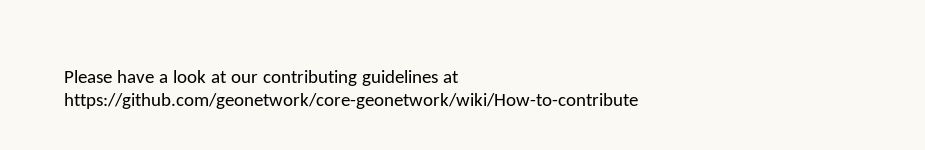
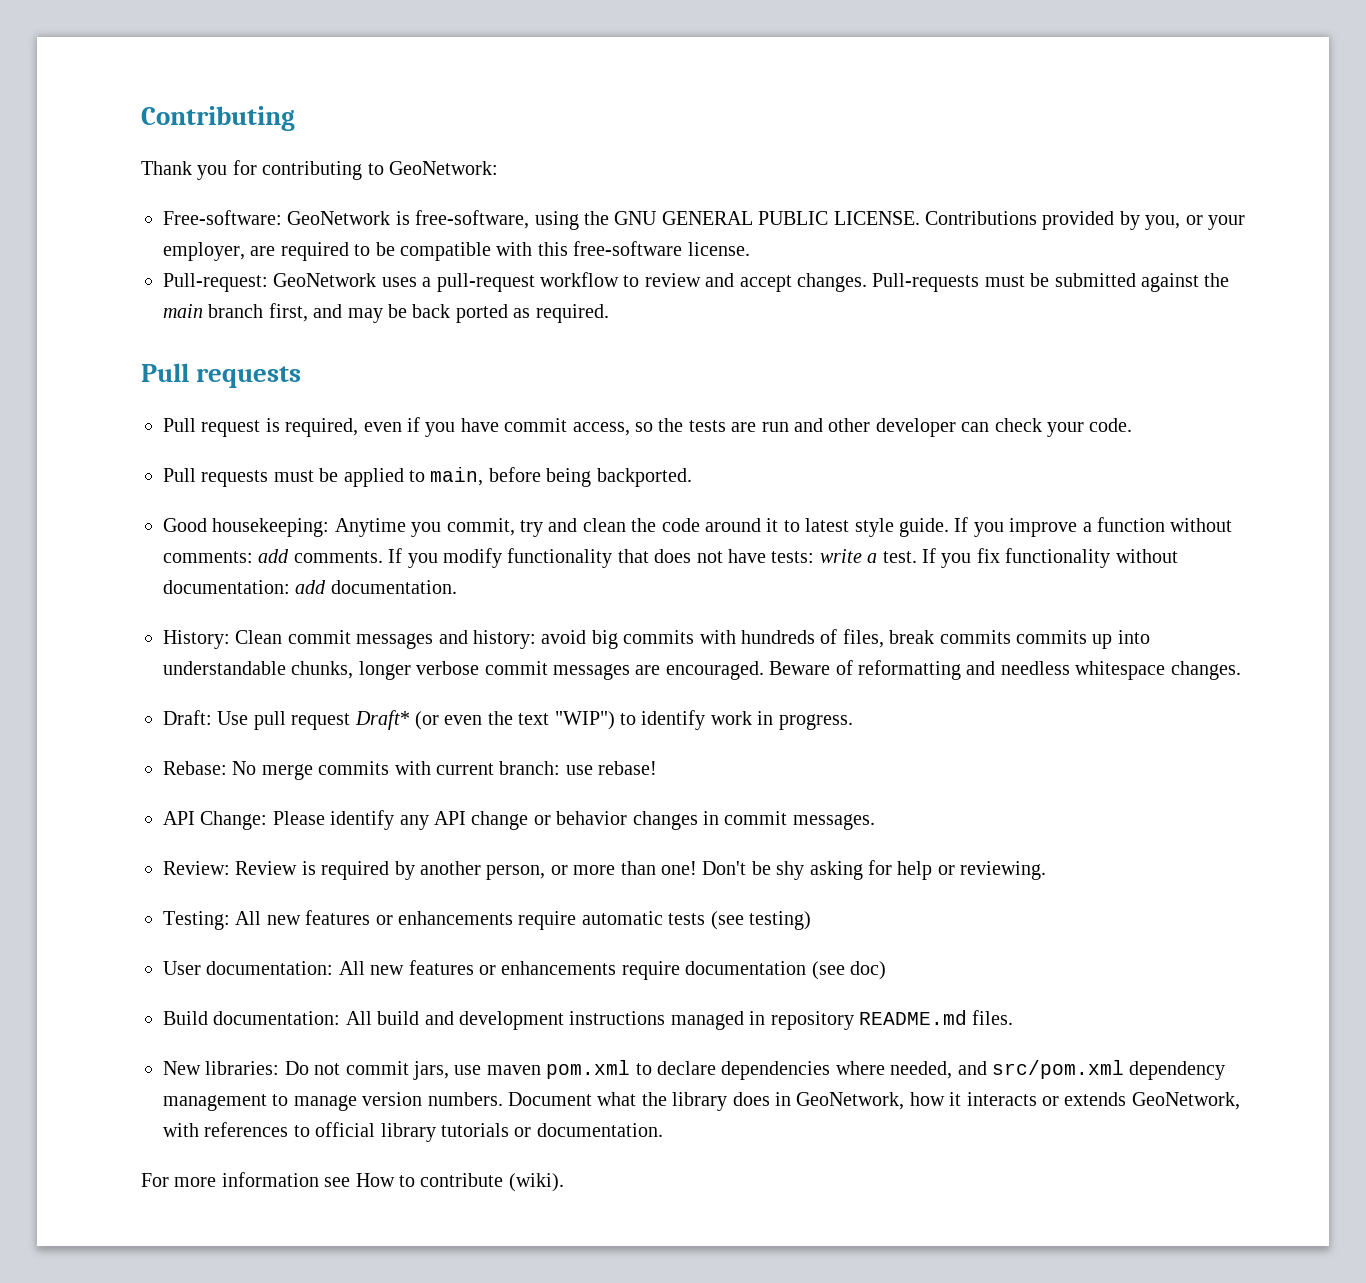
[64,70,459,86] [64,93,638,109] Please have a look at our contributing guidelines at https://github.com/geonetwork/core-geonetwork/wiki/How-to-contribute -> [141,106,295,131] [141,160,498,180] [163,210,1245,230] [163,241,750,261] [163,272,1230,292] [163,303,609,323] [141,363,302,388] [163,417,1133,437] [163,467,692,487] [163,517,1233,537] [163,548,1178,568] [163,580,457,594] [163,629,1150,649] [163,660,1241,680] [163,710,853,730] [163,761,658,780] [163,810,875,830] [163,860,1047,880] [163,910,811,930] [163,960,886,980] [163,1010,1014,1030] [163,1060,1226,1080] [163,1092,1240,1111] [163,1122,663,1142] [141,1172,564,1192] Contributing // Thank you for contributing to GeoNetwork: // Free-software: GeoNetwork is free-software, using the GNU GENERAL PUBLIC LICENSE. Contributions provided by you, or your employer, are required to be compatible with this free-software license. // Pull-request: GeoNetwork uses a pull-request workflow to review and accept changes. Pull-requests must be submitted against the main branch first, and may be back ported as required. // Pull requests // Pull request is required, even if you have commit access, so the tests are run and other developer can check your code. // Pull requests must be applied to main, before being backported. // Good housekeeping: Anytime you commit, try and clean the code around it to latest style guide. If you improve a function without comments: add comments. If you modify functionality that does not have tests: write a test. If you fix functionality without documentation: add documentation. // History: Clean commit messages and history: avoid big commits with hundreds of files, break commits commits up into understandable chunks, longer verbose commit messages are encouraged. Beware of reformatting and needless whitespace changes. // Draft: Use pull request Draft* (or even the text "WIP") to identify work in progress. // Rebase: No merge commits with current branch: use rebase! // API Change: Please identify any API change or behavior changes in commit messages. // Review: Review is required by another person, or more than one! Don't be shy asking for help or reviewing. // Testing: All new features or enhancements require automatic tests (see testing) // User documentation: All new features or enhancements require documentation (see doc) // Build documentation: All build and development instructions managed in repository README.md files. // New libraries: Do not commit jars, use maven pom.xml to declare dependencies where needed, and src/pom.xml dependency management to manage version numbers. Document what the library does in GeoNetwork, how it interacts or extends GeoNetwork, with references to official library tutorials or documentation. // For more information see How to contribute (wiki).

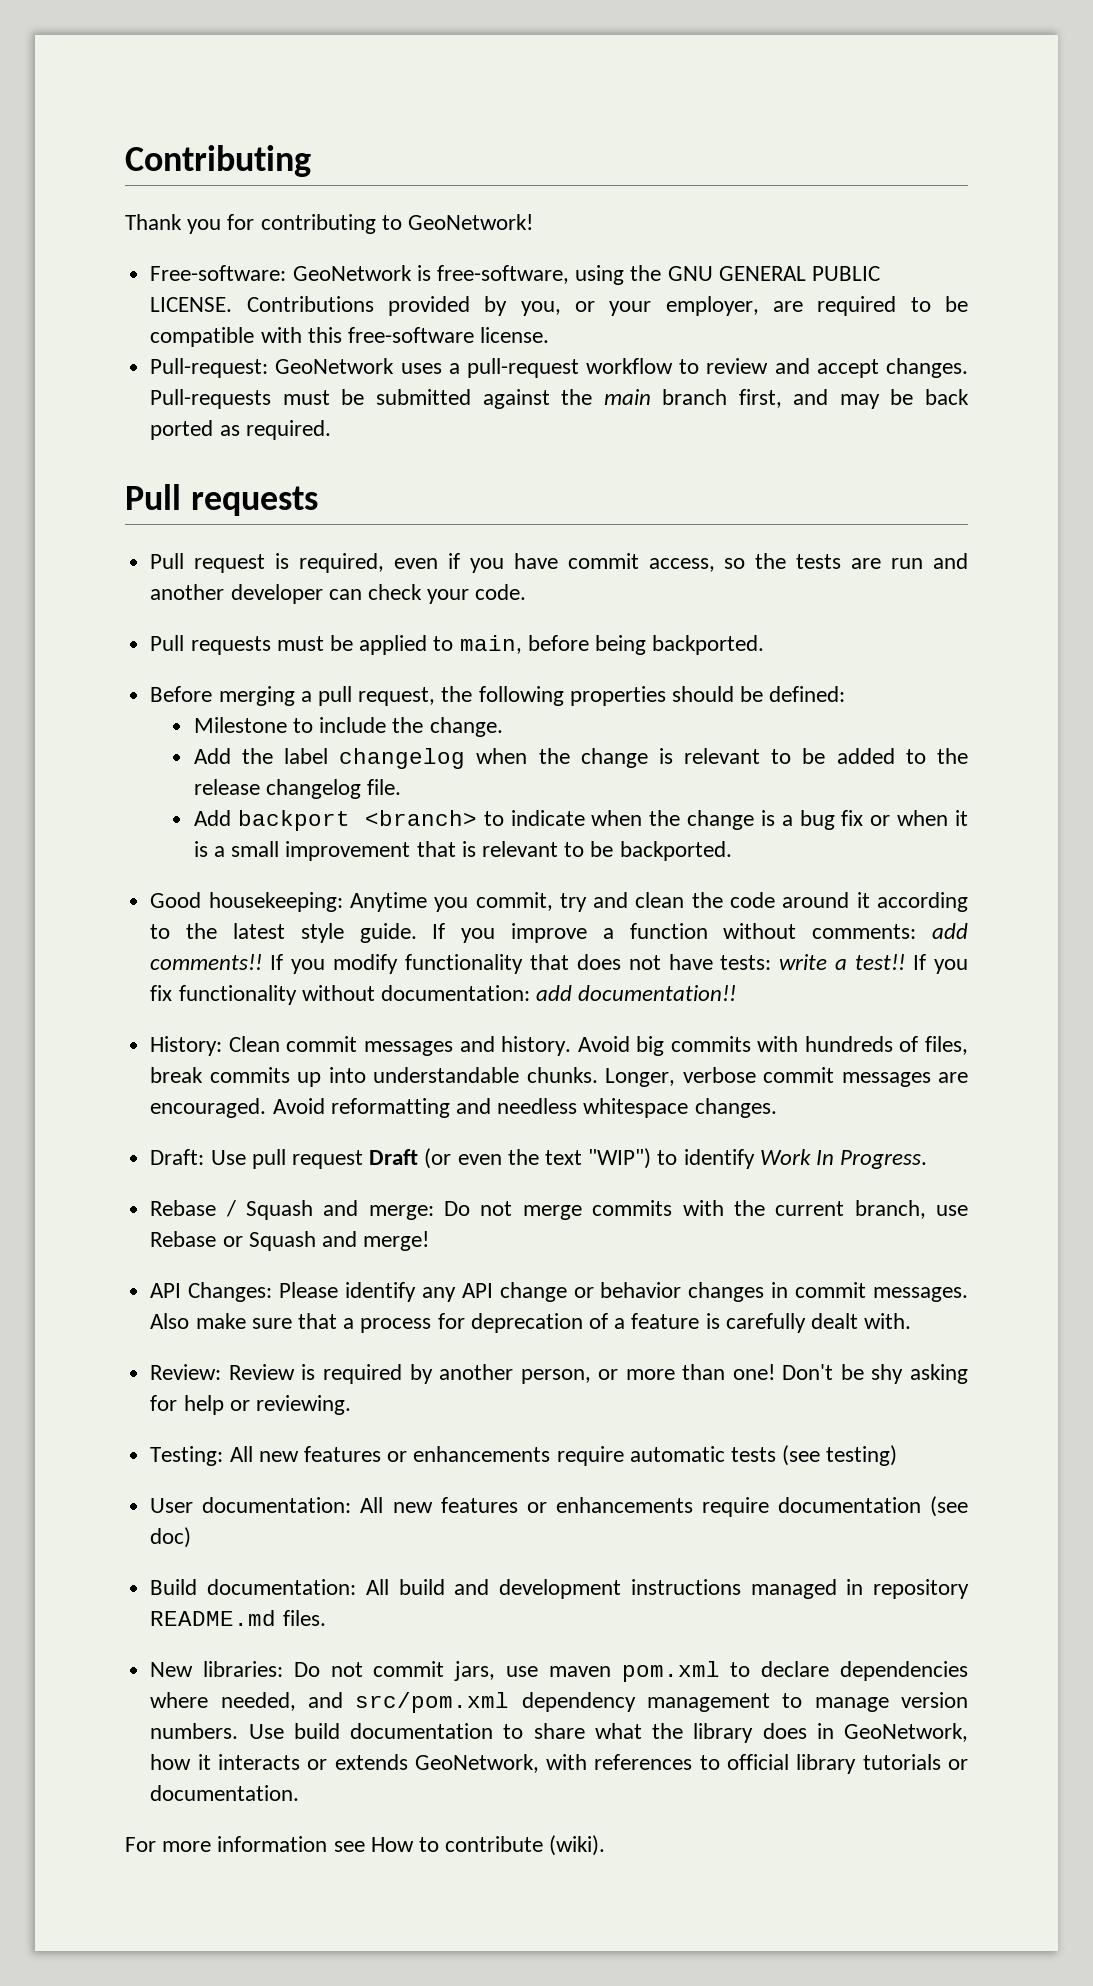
[389,161,498,175] GeoNetwork: -> [408,214,534,230] GeoNetwork!
[828,418,871,432] other -> [150,584,225,600] another
(692, 477) none -> [150,686,846,706] [193,717,503,737] [193,748,969,769] [193,779,402,799] [193,810,968,831] [193,841,732,861] // Before merging a pull request, the following properties should be defined: // Milestone to include the change. // Add the label changelog when the change is relevant to be added to the release changelog file. // Add backport <branch> to indicate when the change is a bug fix or when it is a small improvement that is relevant to be backported.
[783,520,800,532] to -> [876,892,968,912] [150,923,218,939] according to the
[293,551,383,563] comments. -> [150,954,263,970] comments!!
[882,551,917,563] test. -> [855,954,906,970] test!!
[330,580,457,594] documentation. -> [578,985,737,1001] documentation!!
[473,630,587,649] history: avoid -> [501,1036,630,1056] history. Avoid
[1015,630,1087,644] commits -> (290, 1075) none
[291,661,411,680] chunks, longer -> [526,1067,676,1087] chunks. Longer,
[769,660,853,675] Beware of -> [272,1098,325,1114] Avoid
[354,710,410,730] Draft* -> [369,1149,419,1165] Draft
[710,711,853,730] [163,761,658,780] [163,811,268,830] work in progress. // Rebase: No merge commits with current branch: use rebase! // API Change: -> [759,1149,928,1169] [150,1200,968,1220] [150,1231,430,1251] [150,1282,273,1302] Work In Progress. // Rebase / Squash and merge: Do not merge commits with the current branch, use Rebase or Squash and merge! // API Changes:
(875, 822) none -> [150,1313,912,1333] Also make sure that a process for deprecation of a feature is carefully dealt with.
[508,1092,592,1106] Document -> [248,1723,585,1739] Use build documentation to share

